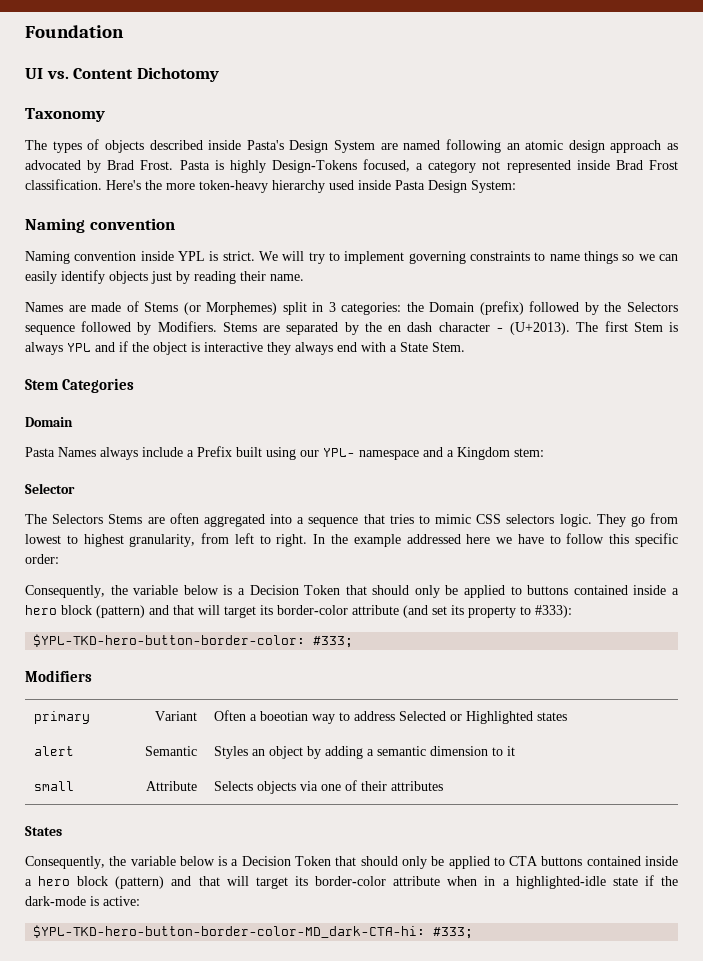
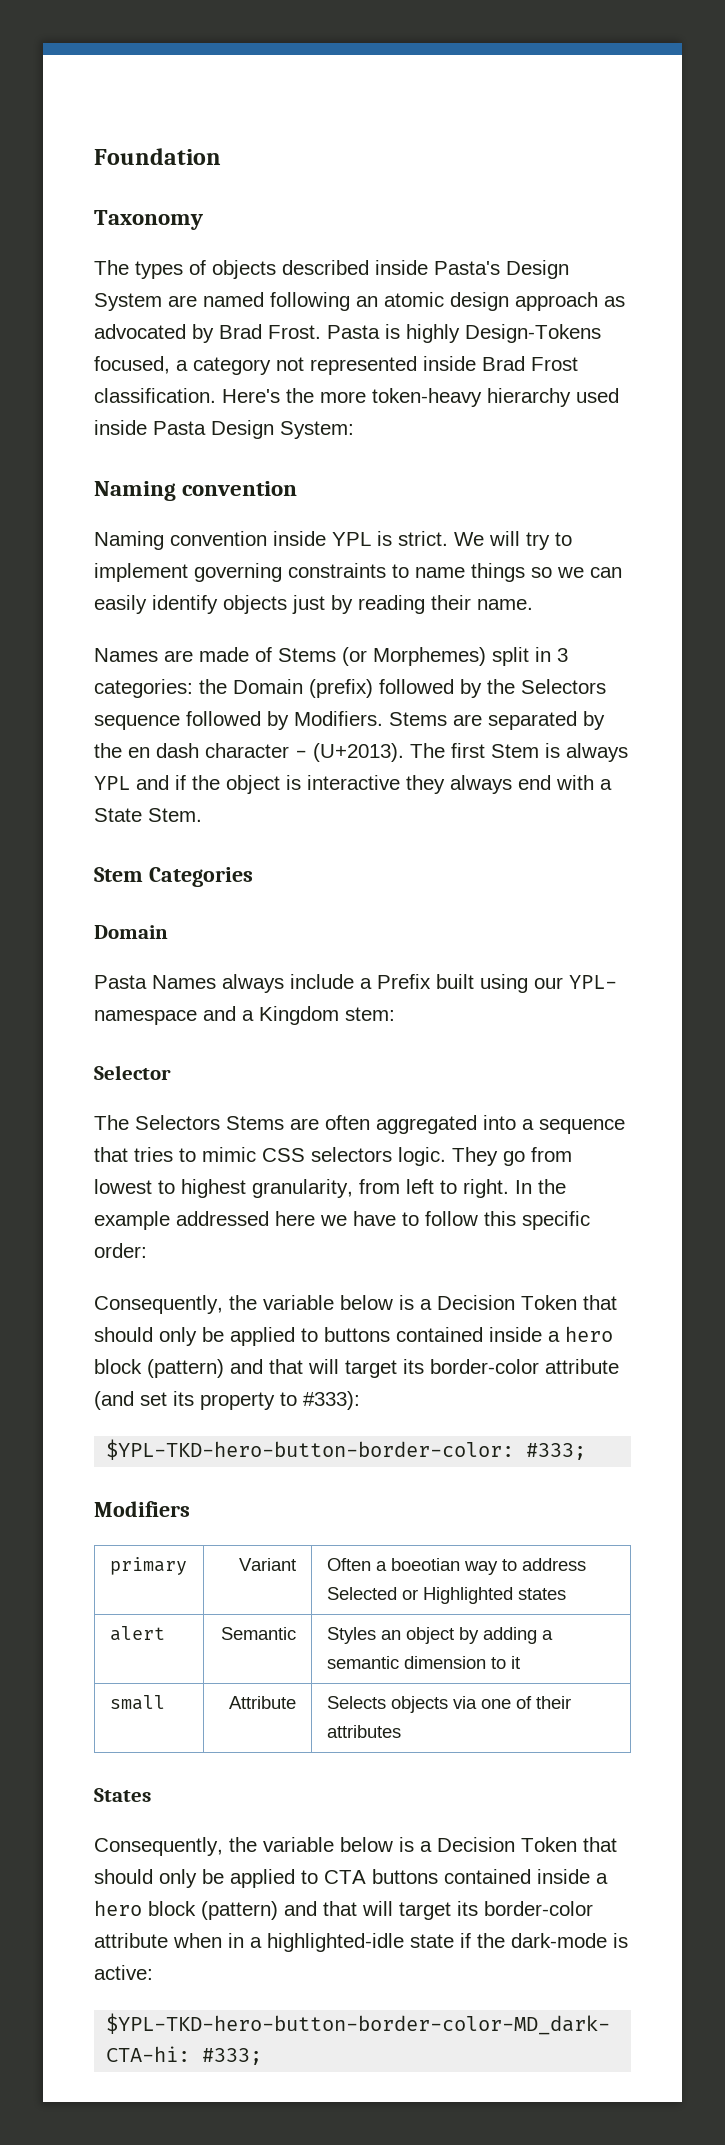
[25,67,219,82] // UI vs. Content Dichotomy -> (221, 156) none

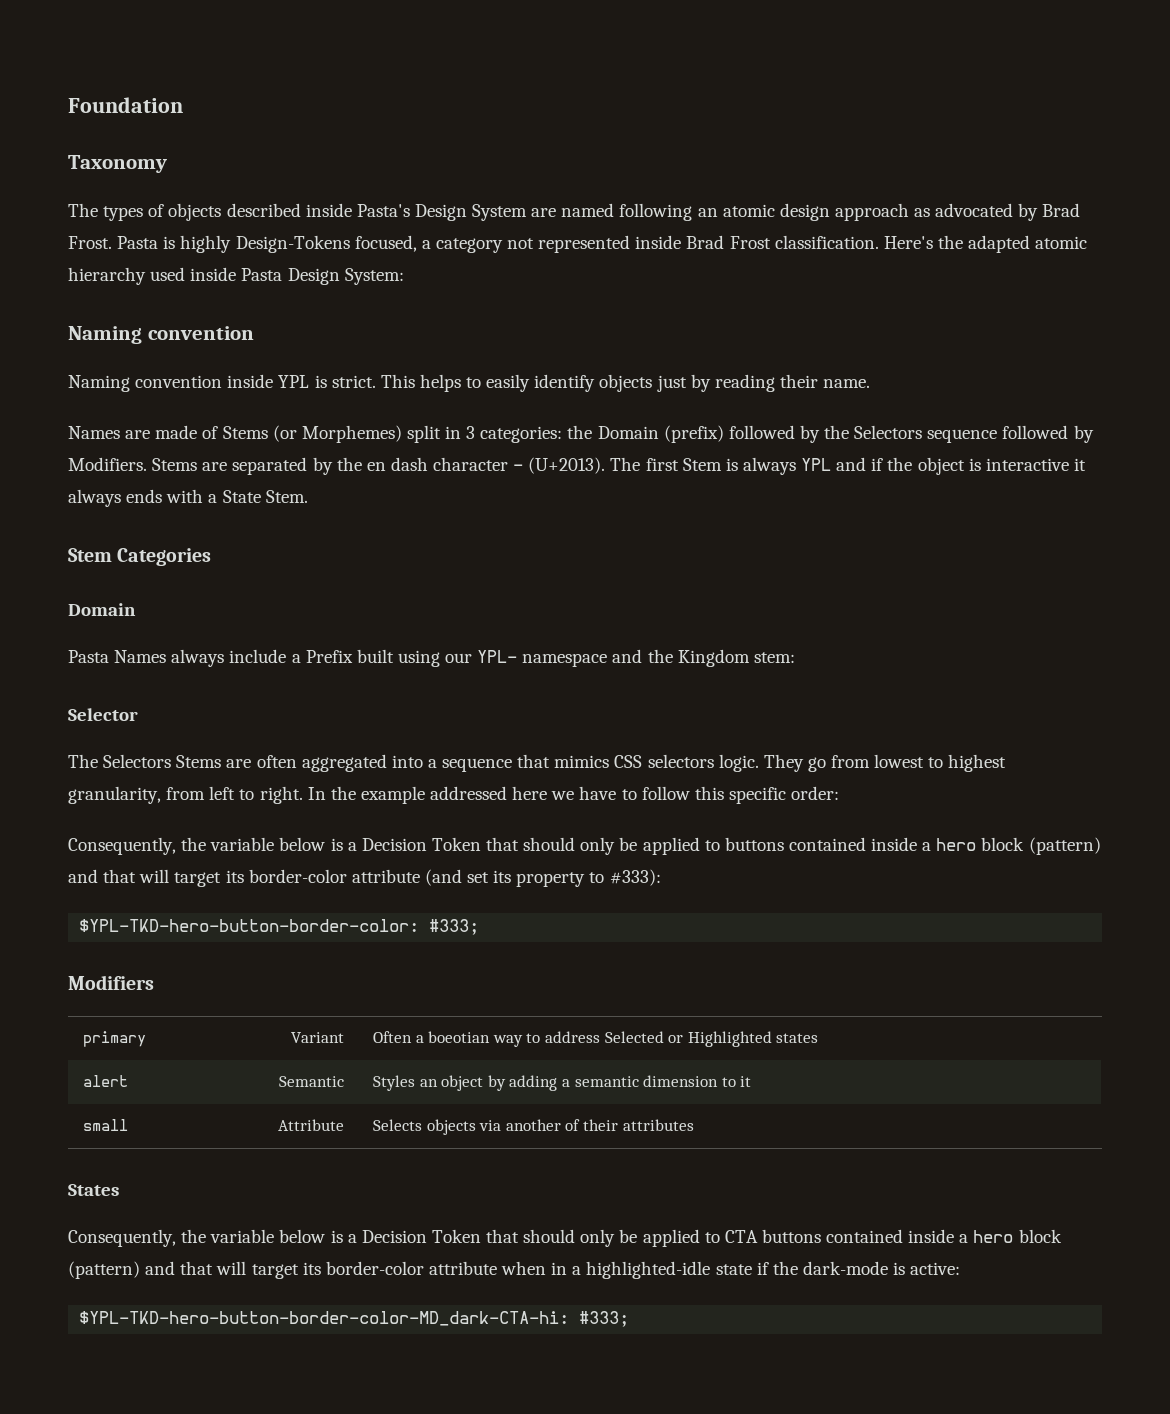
[320,388,482,407] more token-heavy -> [968,235,1088,253] adapted atomic
[454,531,572,550] [94,563,622,582] We will try to implement governing constraints to name things so we can -> [380,374,482,392] This helps to
[406,775,551,794] they always end -> [1073,458,1086,471] [68,489,163,507] it always ends
[242,1010,254,1021] a -> [647,649,673,663] the
[134,1147,256,1162] tries to mimic -> [554,755,610,768] mimics
[480,1699,511,1709] one -> [505,1119,561,1131] another

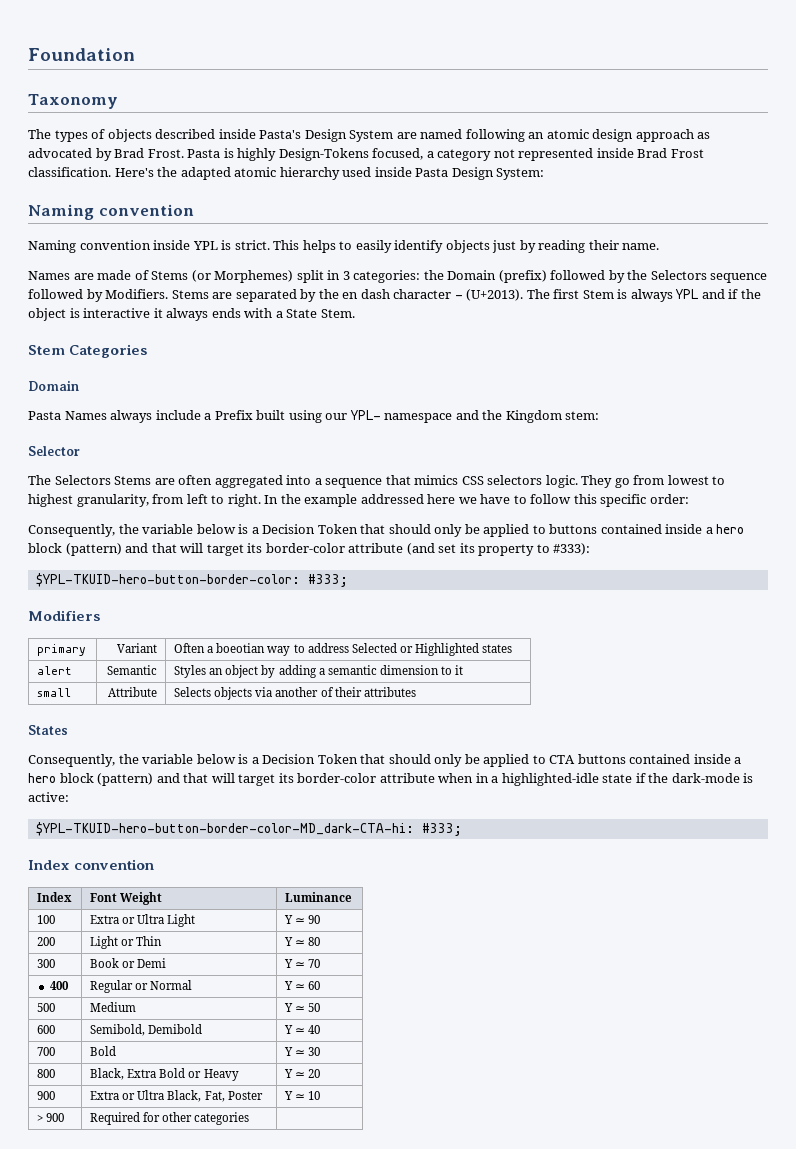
[79,919,420,932] $YPL-TKD-hero-button-border-color: -> [35,573,300,587] $YPL-TKUID-hero-button-border-color:
[79,1311,630,1327] $YPL-TKD-hero-button-border-color-MD_dark-CTA-hi: #333; -> [35,822,462,836] [28,859,155,870] [37,892,73,902] [90,892,163,905] [285,892,353,902] [37,915,56,924] [90,914,196,927] [284,915,321,924] [37,937,56,946] [90,936,163,949] [284,937,321,946] [37,959,56,968] [90,958,167,968] [284,959,321,968] [49,981,69,990] [90,980,193,993] [284,981,321,990] [37,1003,56,1012] [90,1002,137,1012] [284,1003,321,1012] [37,1025,56,1034] [90,1024,203,1036] [284,1025,321,1034] [37,1047,56,1056] [90,1046,117,1056] [284,1047,321,1056] [37,1069,56,1078] [90,1068,239,1081] [284,1069,321,1078] [37,1091,56,1100] [90,1090,263,1102] [284,1091,321,1100] [37,1113,65,1122] [90,1112,250,1125] $YPL-TKUID-hero-button-border-color-MD_dark-CTA-hi: #333; // Index convention // Index | Font Weight | Luminance // 100 | Extra or Ultra Light | Y ≃ 90 // 200 | Light or Thin | Y ≃ 80 // 300 | Book or Demi | Y ≃ 70 // 400 | Regular or Normal | Y ≃ 60 // 500 | Medium | Y ≃ 50 // 600 | Semibold, Demibold | Y ≃ 40 // 700 | Bold | Y ≃ 30 // 800 | Black, Extra Bold or Heavy | Y ≃ 20 // 900 | Extra or Ultra Black, Fat, Poster | Y ≃ 10 // > 900 | Required for other categories |

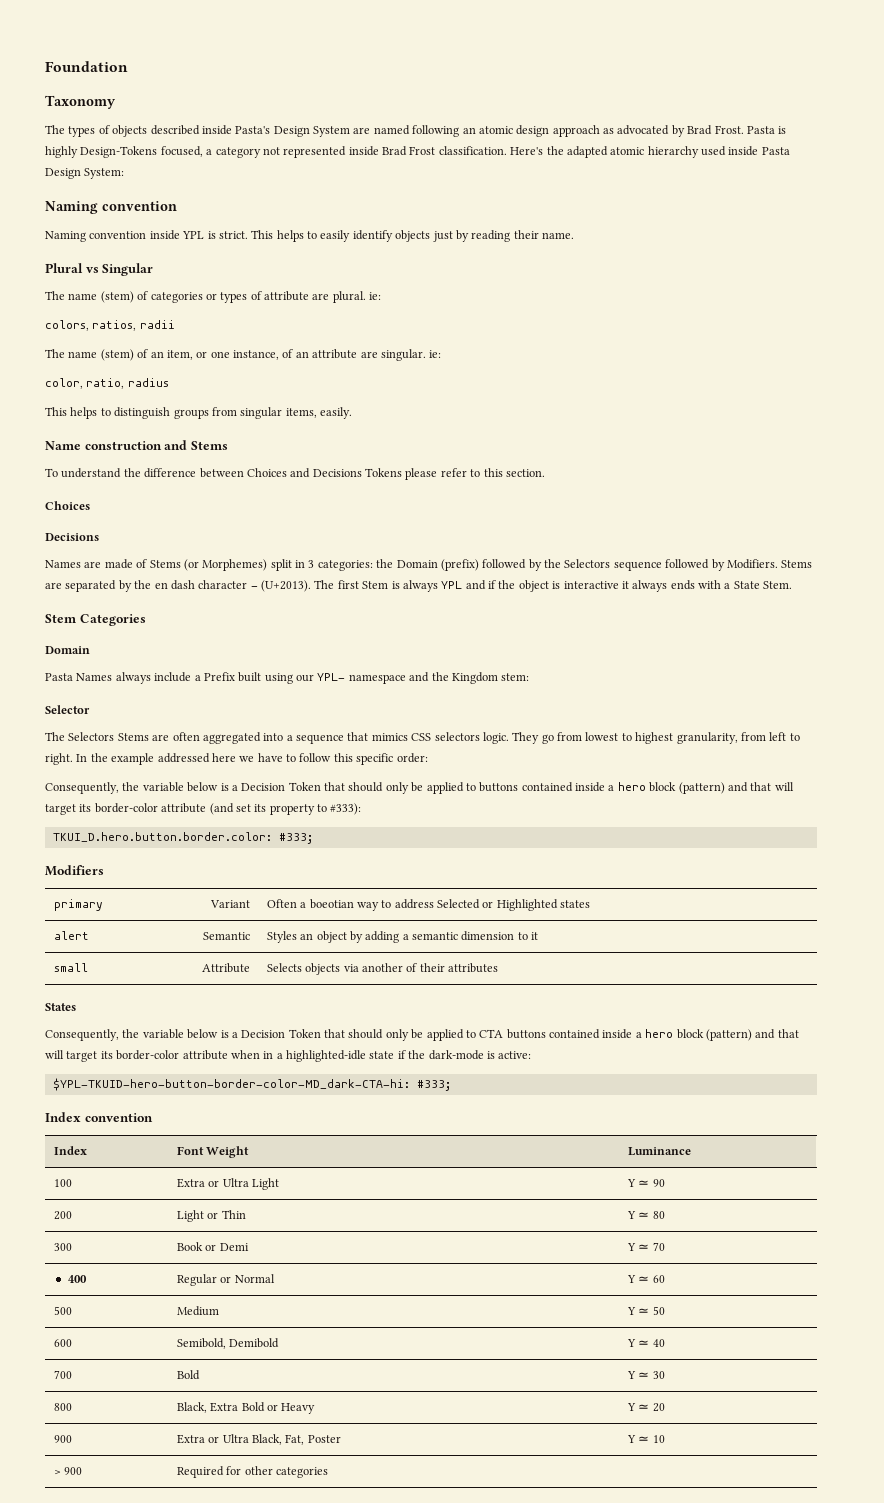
(660, 246) none -> [45,263,154,276] [45,291,382,303] [45,320,175,331] [45,349,442,361] [45,378,169,389] [45,407,352,419] [45,440,228,450] [45,468,545,480] [45,501,90,510] [45,533,99,541] // Plural vs Singular // The name (stem) of categories or types of attribute are plural. ie: // colors, ratios, radii // The name (stem) of an item, or one instance, of an attribute are singular. ie: // color, ratio, radius // This helps to distinguish groups from singular items, easily. // Name construction and Stems // To understand the difference between Choices and Decisions Tokens please refer to this section. // Choices // Decisions
[35,573,300,587] $YPL-TKUID-hero-button-border-color: -> [52,832,272,842] TKUI_D.hero.button.border.color:

